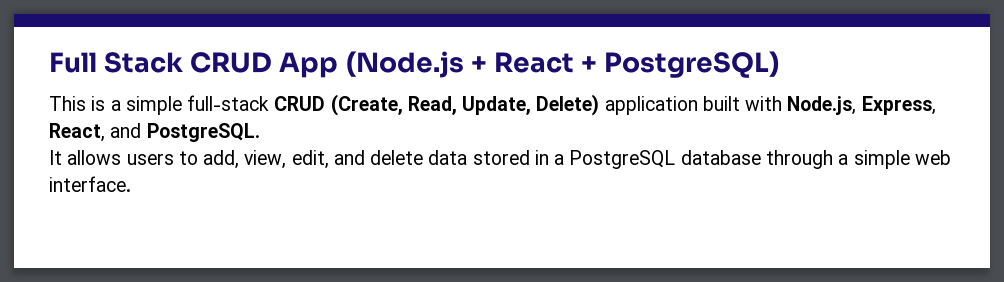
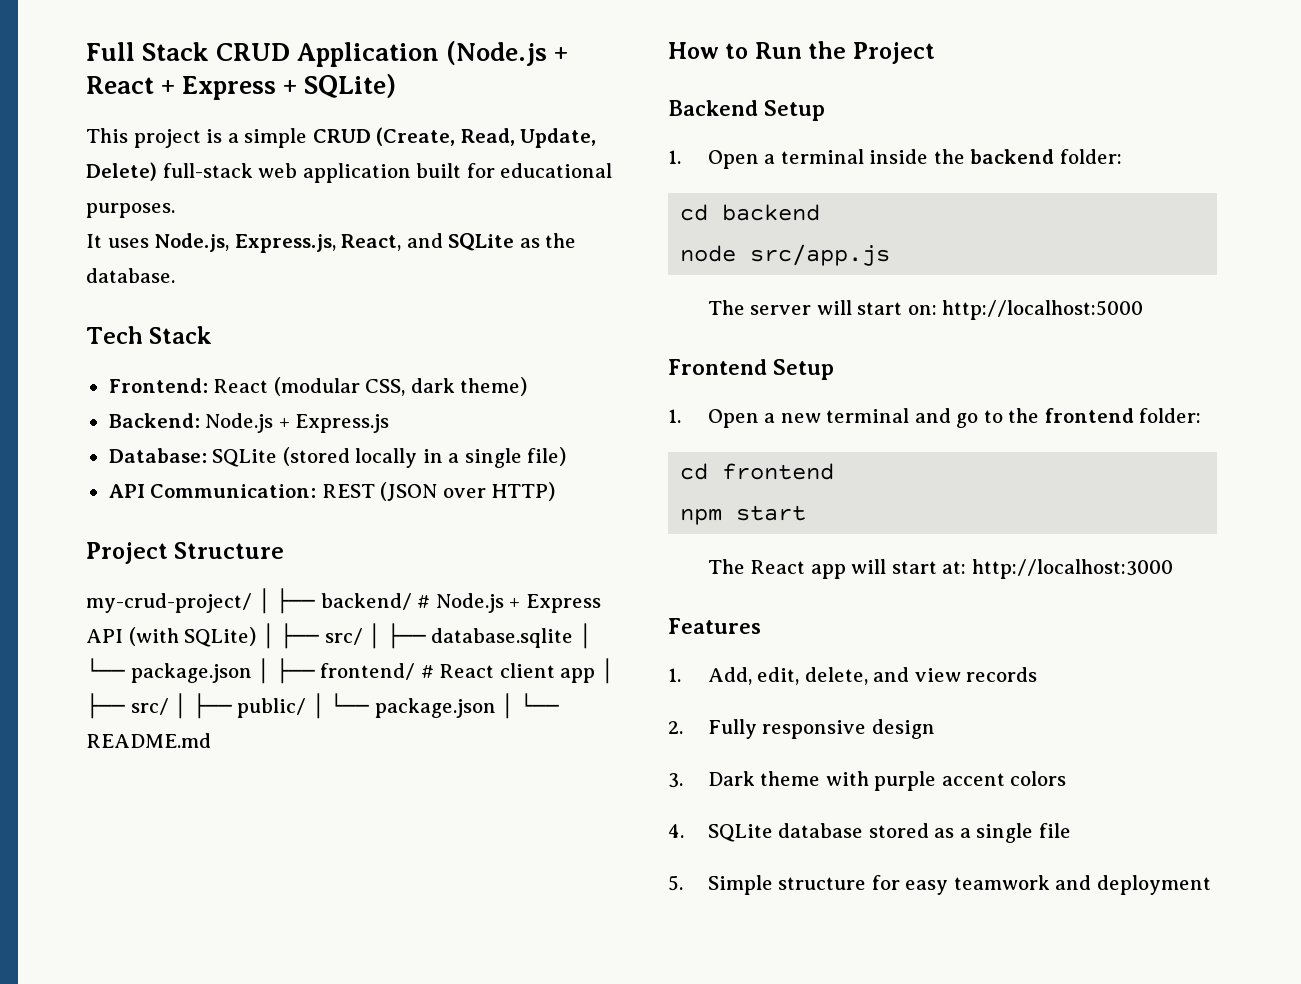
[279,52,339,78] App -> [297,42,440,67] Application
[604,51,780,78] PostgreSQL) -> [182,74,397,100] Express + SQLite)
(86, 103) none -> [133,129,201,148] project
[187,95,270,111] full-stack -> (308, 138) none
[604,96,936,115] [49,123,260,142] [49,150,951,169] [49,176,131,192] application built with Node.js, Express, React, and PostgreSQL. // It allows users to add, view, edit, and delete data stored in a PostgreSQL database through a simple web interface. -> [162,163,613,183] [86,203,175,218] [86,233,577,253] [86,268,175,283] [86,326,213,344] [108,377,528,396] [108,413,390,433] [108,447,567,468] [108,482,556,501] [86,542,285,564] [86,588,601,614] [86,623,592,649] [86,658,614,684] [86,693,559,719] [86,733,211,748] [668,41,935,64] [668,100,825,121] [668,149,1122,169] [680,204,821,221] [680,244,891,266] [707,300,1144,320] [668,359,834,380] [668,408,1202,428] [680,463,835,480] [680,505,807,525] [707,559,1173,579] [668,618,761,634] [668,667,1038,685] [668,719,935,739] [668,771,1067,791] [668,823,1071,843] [668,875,1211,895] full-stack web application built for educational purposes. // It uses Node.js, Express.js, React, and SQLite as the database. // Tech Stack // Frontend: React (modular CSS, dark theme) // Backend: Node.js + Express.js // Database: SQLite (stored locally in a single file) // API Communication: REST (JSON over HTTP) // Project Structure // my-crud-project/ │ ├── backend/ # Node.js + Express API (with SQLite) │ ├── src/ │ ├── database.sqlite │ └── package.json │ ├── frontend/ # React client app │ ├── src/ │ ├── public/ │ └── package.json │ └── README.md // How to Run the Project // Backend Setup // 1. Open a terminal inside the backend folder: // cd backend // node src/app.js // The server will start on: http://localhost:5000 // Frontend Setup // 1. Open a new terminal and go to the frontend folder: // cd frontend // npm start // The React app will start at: http://localhost:3000 // Features // 1. Add, edit, delete, and view records // 2. Fully responsive design // 3. Dark theme with purple accent colors // 4. SQLite database stored as a single file // 5. Simple structure for easy teamwork and deployment

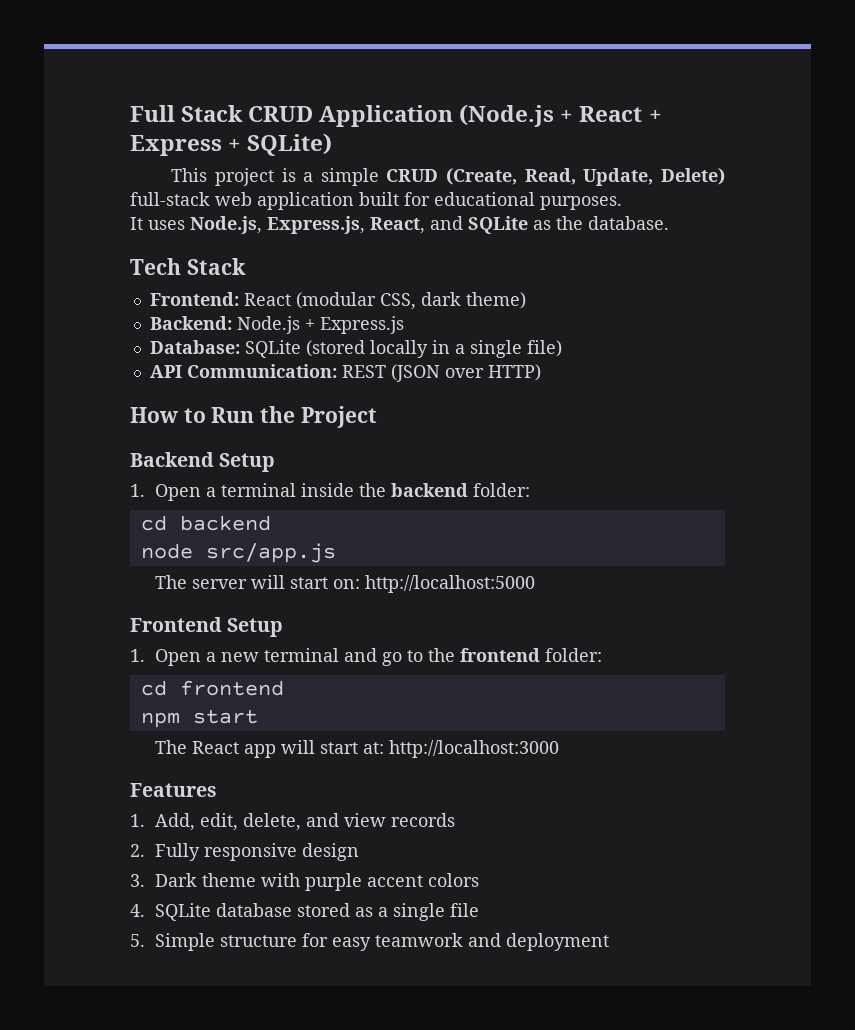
[86,542,285,564] [86,588,601,614] [86,623,592,649] [86,658,614,684] [86,693,559,719] [86,733,211,748] // Project Structure // my-crud-project/ │ ├── backend/ # Node.js + Express API (with SQLite) │ ├── src/ │ ├── database.sqlite │ └── package.json │ ├── frontend/ # React client app │ ├── src/ │ ├── public/ │ └── package.json │ └── README.md -> (541, 372) none

